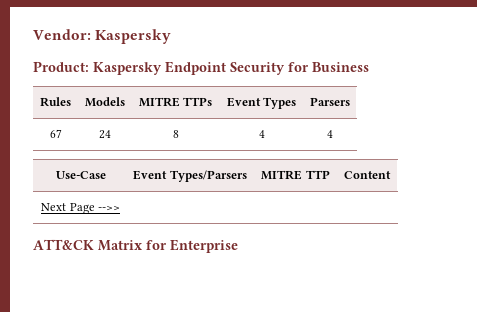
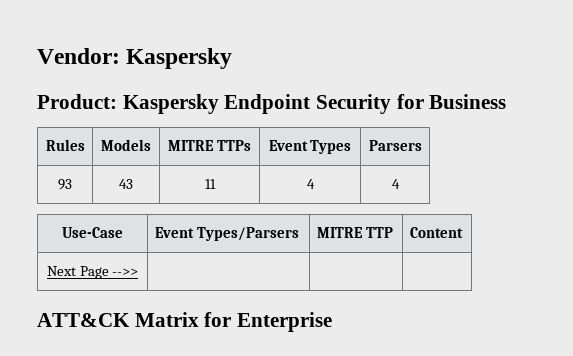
[49,129,62,138] [98,130,111,139] [172,130,179,138] 67 | 24 | 8 -> [58,179,72,190] [119,179,133,189] [204,179,216,189] 93 | 43 | 11

